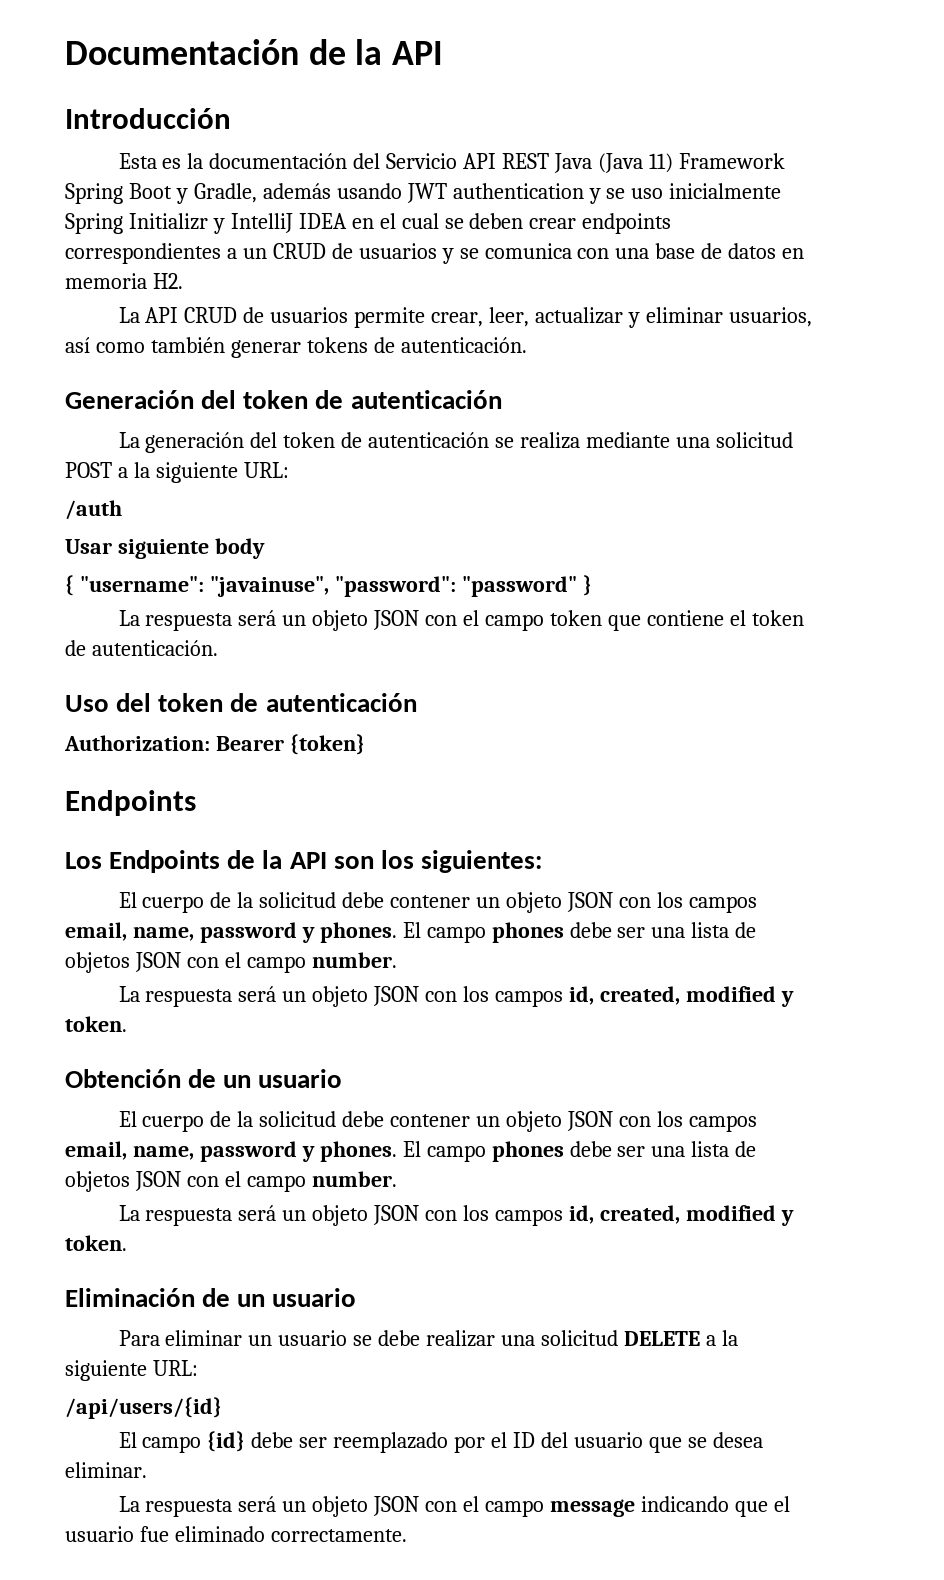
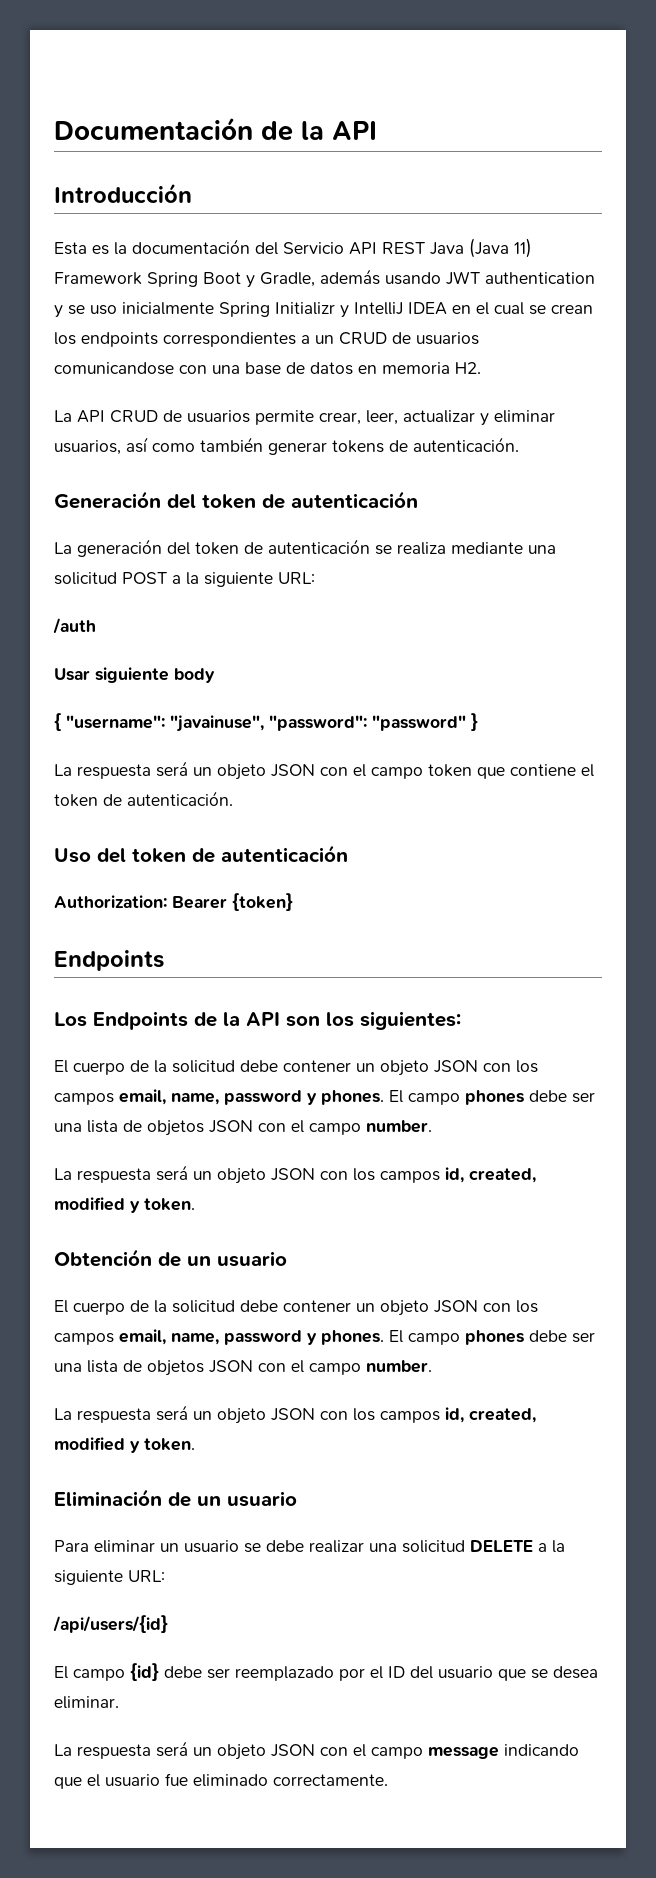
[469,213,577,229] deben crear -> [551,304,593,314] [54,332,76,345] crean los
[441,243,572,264] y se comunica -> [54,362,174,375] comunicandose

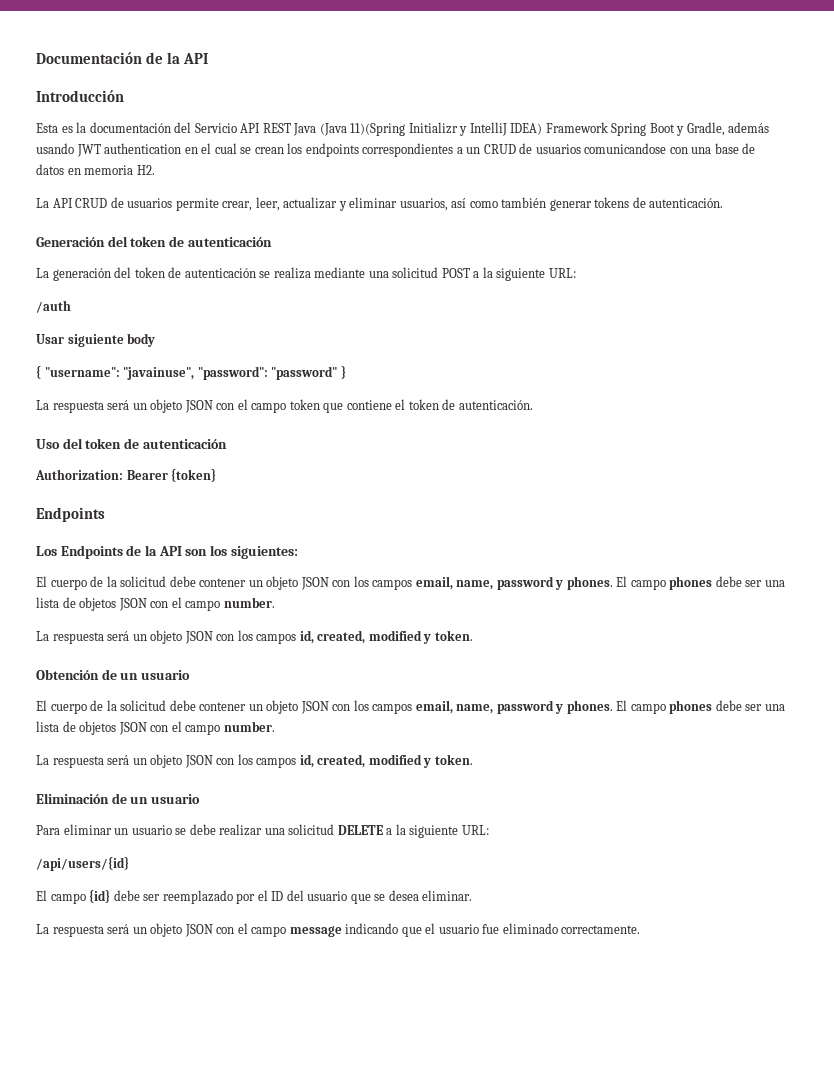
[514,238,532,258] 11) -> [350,122,543,136] 11)(Spring Initializr y IntelliJ IDEA)
[54,302,447,318] y se uso inicialmente Spring Initializr y IntelliJ IDEA -> (182, 148) none

